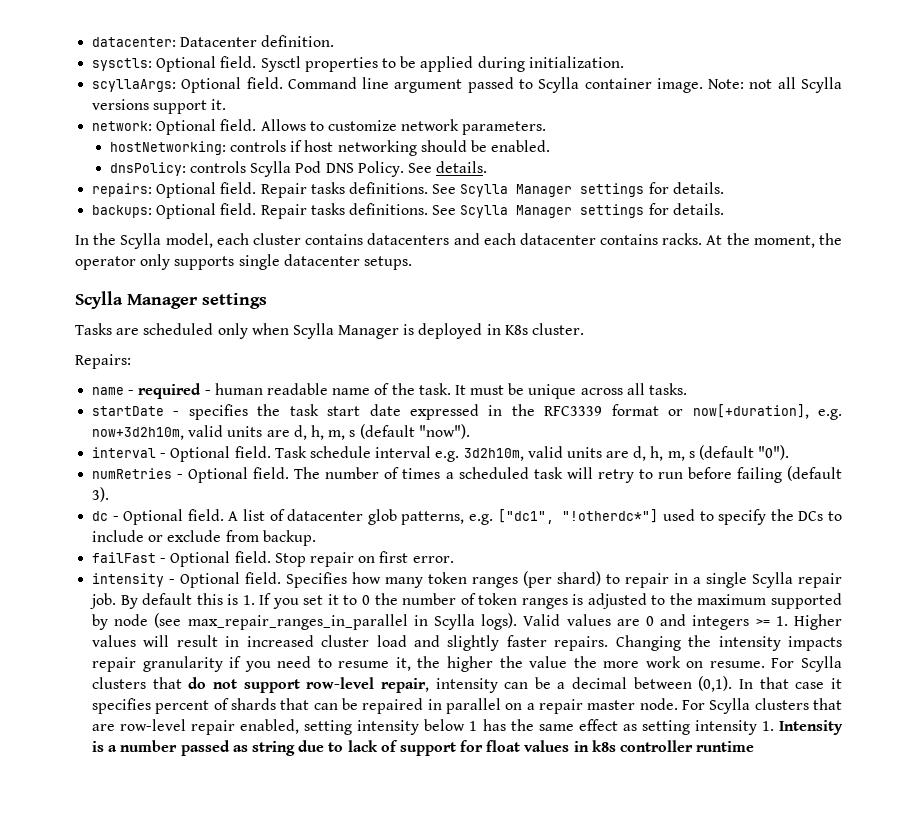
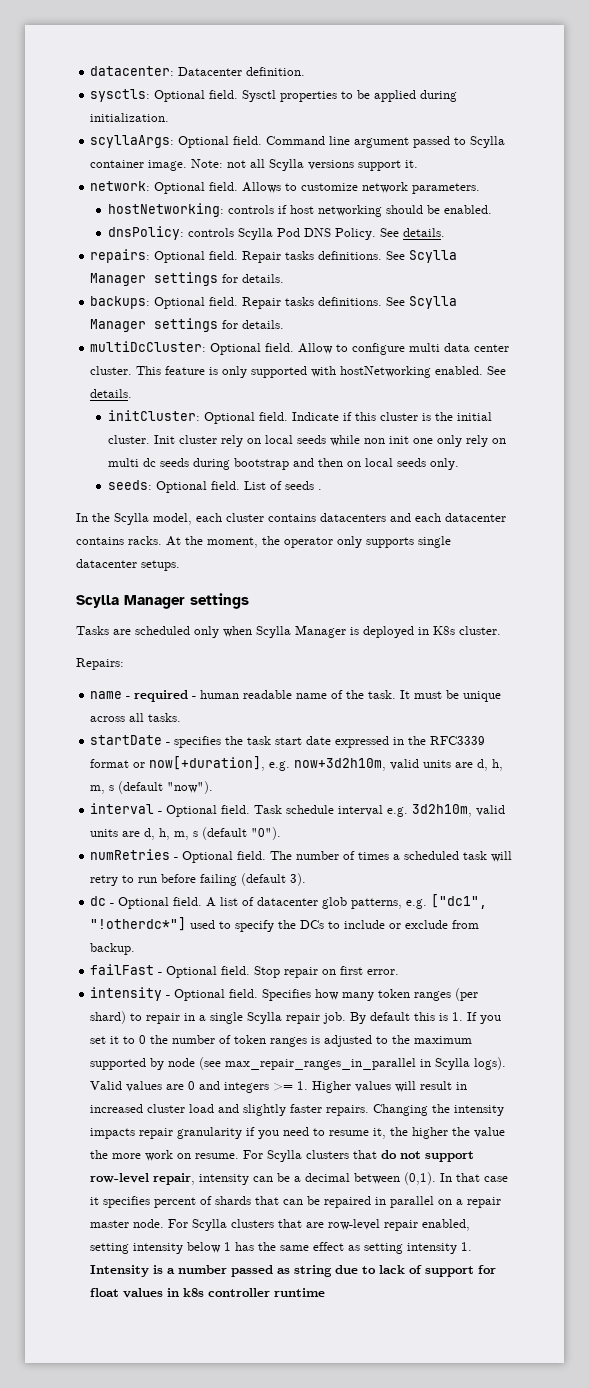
(724, 209) none -> [90,341,510,355] [90,366,507,378] [90,389,133,398] [107,410,492,424] [107,435,506,447] [107,458,459,470] [107,480,322,493] // multiDcCluster: Optional field. Allow to configure multi data center cluster. This feature is only supported with hostNetworking enabled. See details. // initCluster: Optional field. Indicate if this cluster is the initial cluster. Init cluster rely on local seeds while non init one only rely on multi dc seeds during bootstrap and then on local seeds only. // seeds: Optional field. List of seeds .

